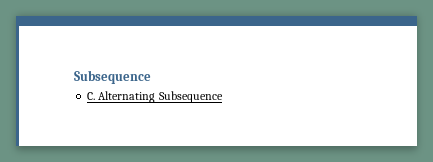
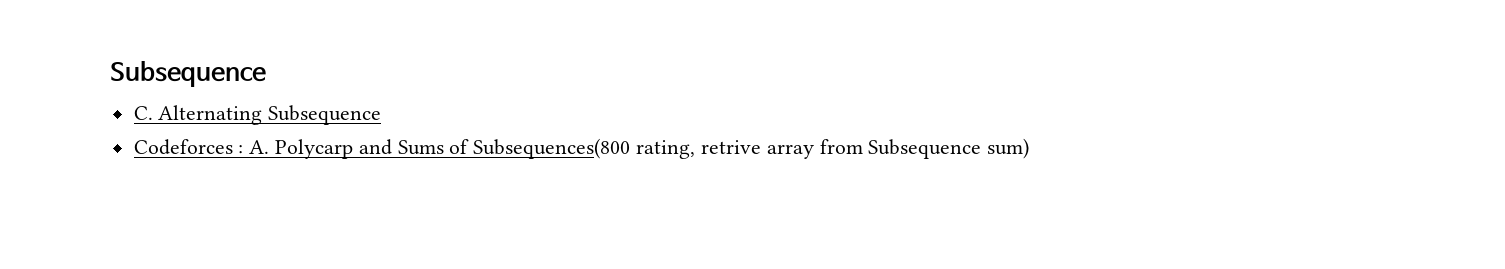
(223, 97) none -> [133,138,1030,159] // Codeforces : A. Polycarp and Sums of Subsequences(800 rating, retrive array from Subsequence sum)

